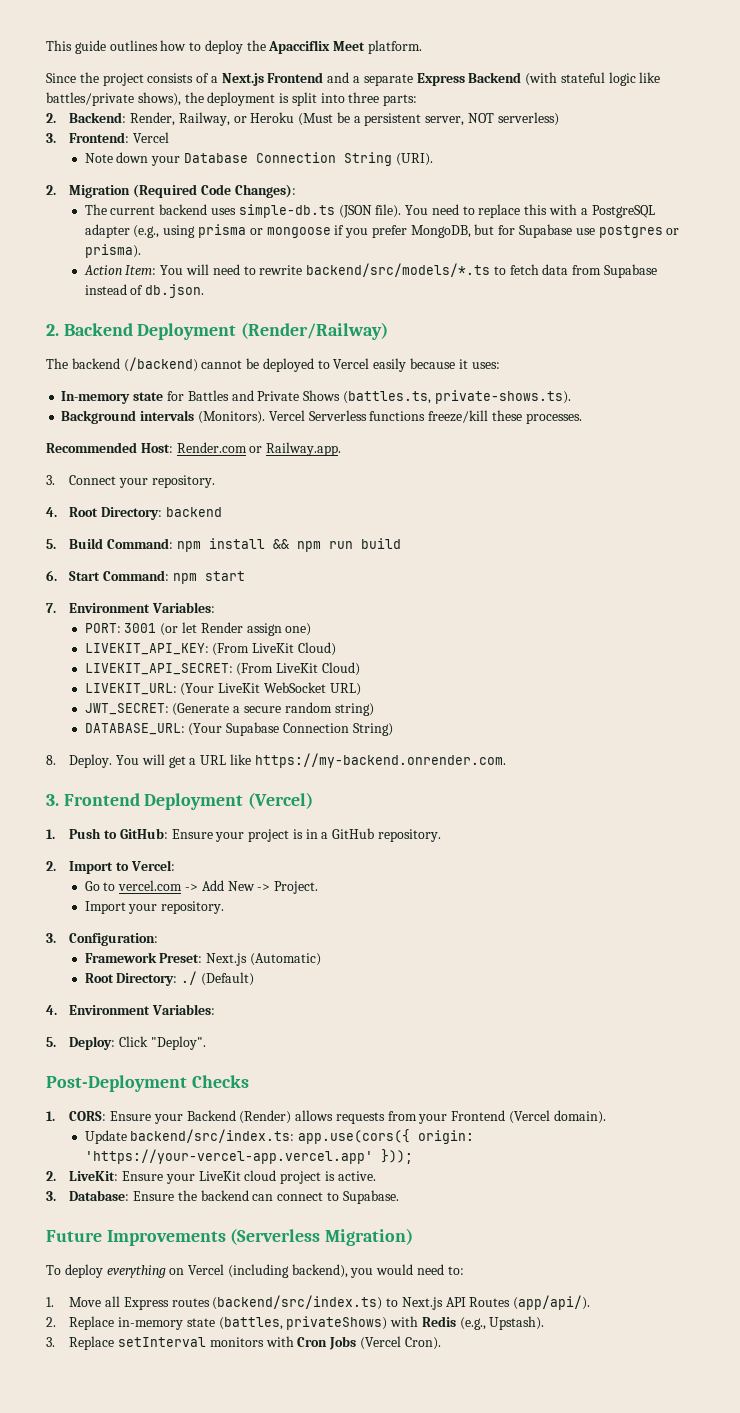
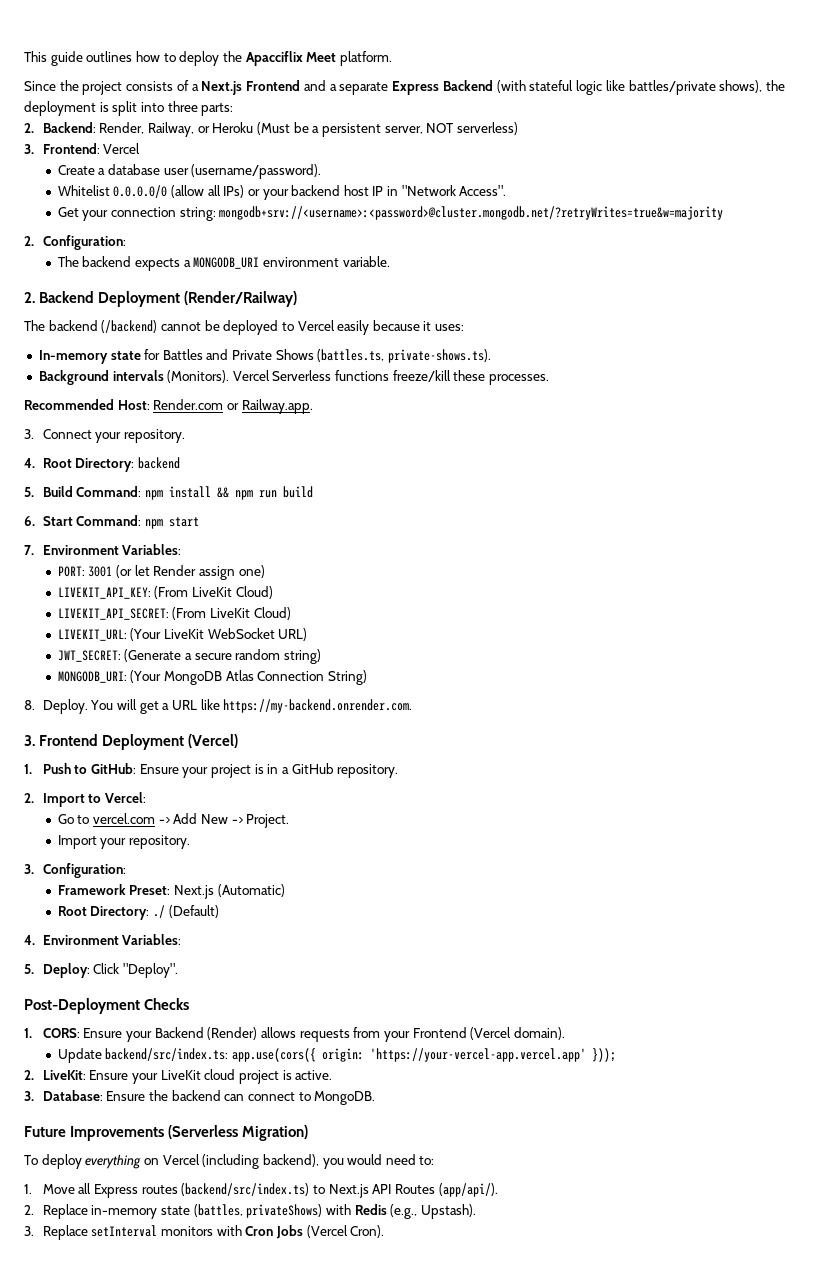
[84,152,433,166] [46,184,296,198] [84,204,655,218] [84,224,680,238] [84,244,141,258] [83,263,657,278] [84,284,205,298] Note down your Database Connection String (URI). // 2. Migration (Required Code Changes): // The current backend uses simple-db.ts (JSON file). You need to replace this with a PostgreSQL adapter (e.g., using prisma or mongoose if you prefer MongoDB, but for Supabase use postgres or prisma). // Action Item: You will need to rewrite backend/src/models/*.ts to fetch data from Supabase instead of db.json. -> [57,164,322,179] [57,185,507,200] [57,206,724,221] [24,235,126,250] [57,256,390,271] Create a database user (username/password). // Whitelist 0.0.0.0/0 (allow all IPs) or your backend host IP in "Network Access". // Get your connection string: mongodb+srv://<username>:<password>@cluster.mongodb.net/?retryWrites=true&w=majority // 2. Configuration: // The backend expects a MONGODB_URI environment variable.
[84,722,280,736] DATABASE_URL: (Your Supabase -> [57,670,254,685] MONGODB_URI: (Your MongoDB Atlas
[342,1190,399,1204] Supabase. -> [314,1091,376,1105] MongoDB.

